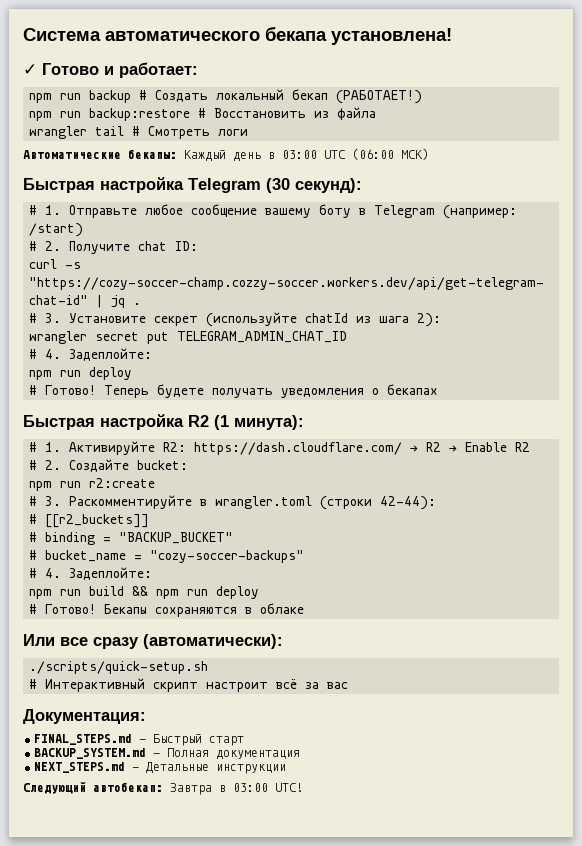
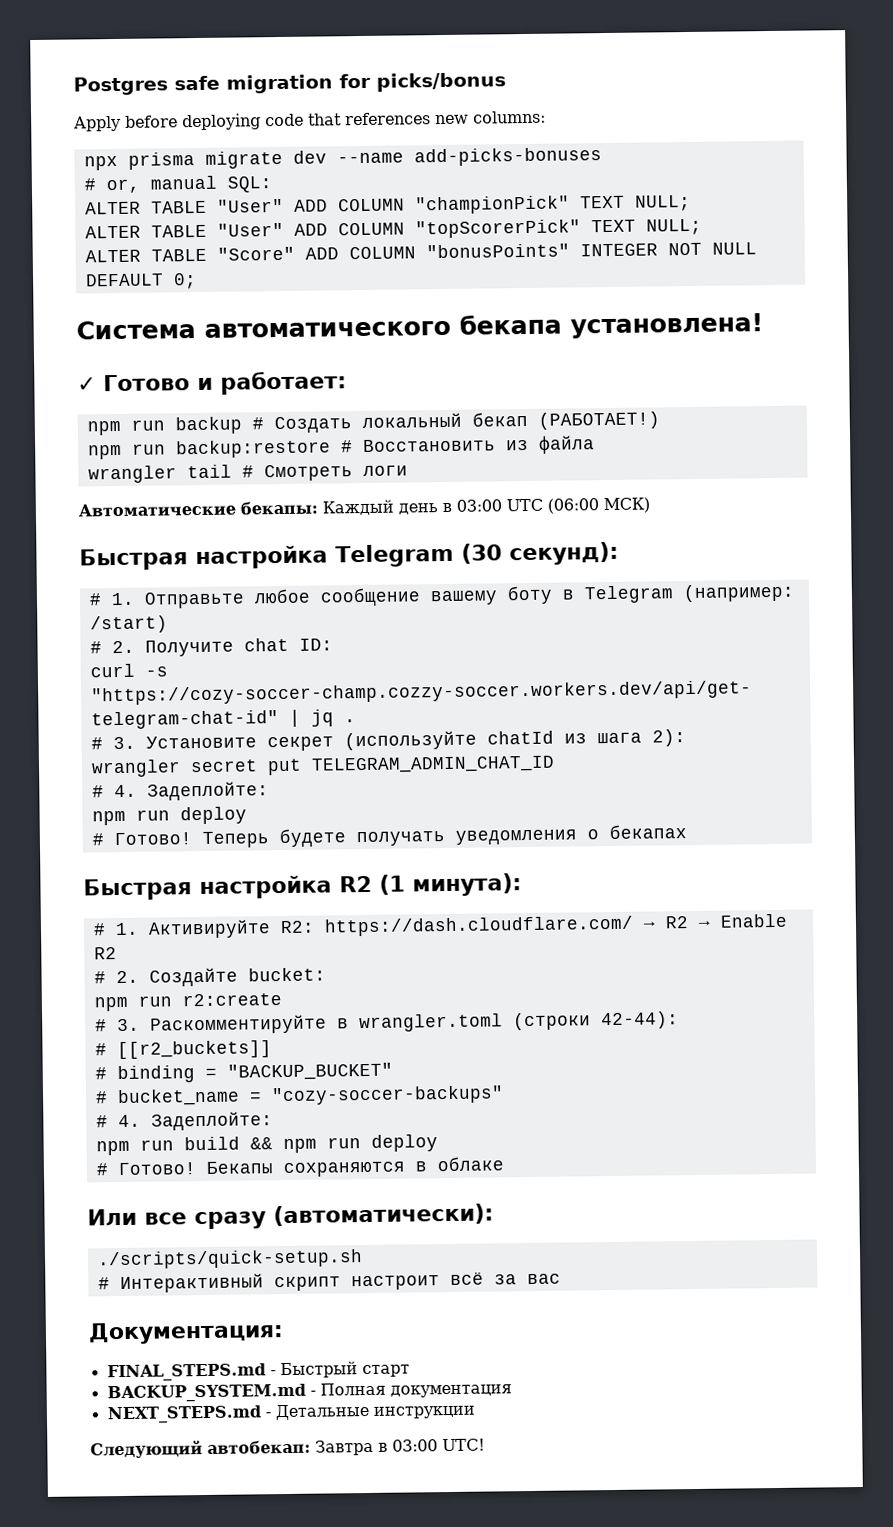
(23, 34) none -> [73,72,506,96] [73,110,546,132] [83,147,602,171] [83,175,273,194] [84,194,691,215] [84,218,702,239] [84,242,757,263] [84,273,197,290] Postgres safe migration for picks/bonus // Apply before deploying code that references new columns: // npx prisma migrate dev --name add-picks-bonuses // # or, manual SQL: // ALTER TABLE "User" ADD COLUMN "championPick" TEXT NULL; // ALTER TABLE "User" ADD COLUMN "topScorerPick" TEXT NULL; // ALTER TABLE "Score" ADD COLUMN "bonusPoints" INTEGER NOT NULL DEFAULT 0; //

